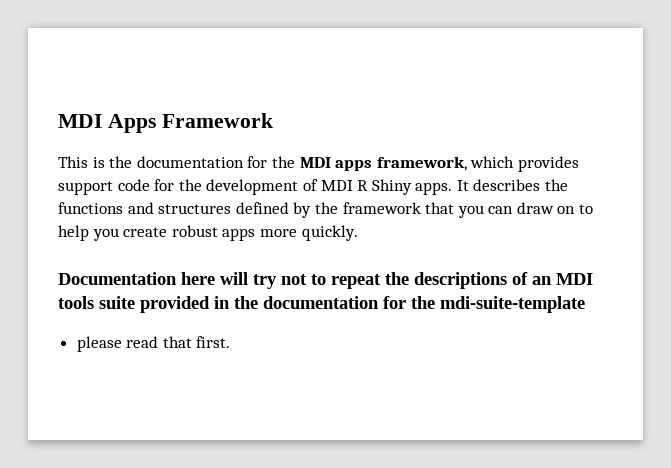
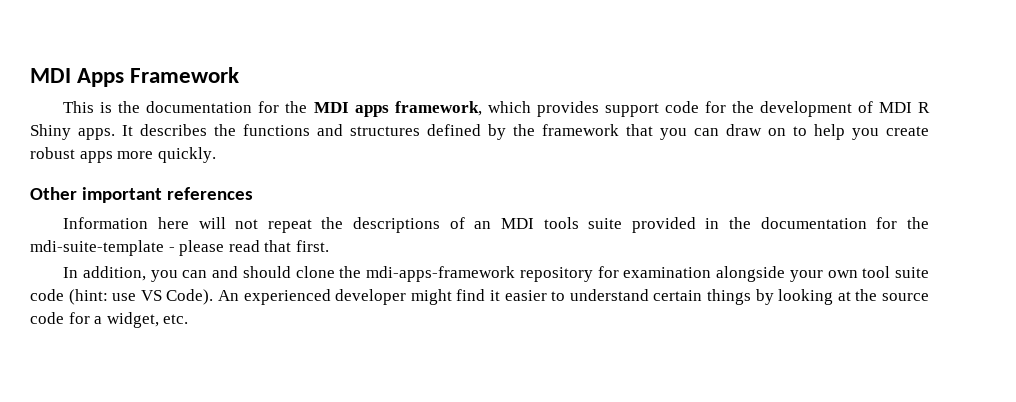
[58,272,326,289] Documentation here will try not to -> [30,187,253,203] [63,217,259,229] Other important references // Information here will not
(585, 304) // -> [168,247,175,252] -
(231, 342) none -> [63,266,930,282] [30,289,930,305] [30,312,189,328] // In addition, you can and should clone the mdi-apps-framework repository for examination alongside your own tool suite code (hint: use VS Code). An experienced developer might find it easier to understand certain things by looking at the source code for a widget, etc.

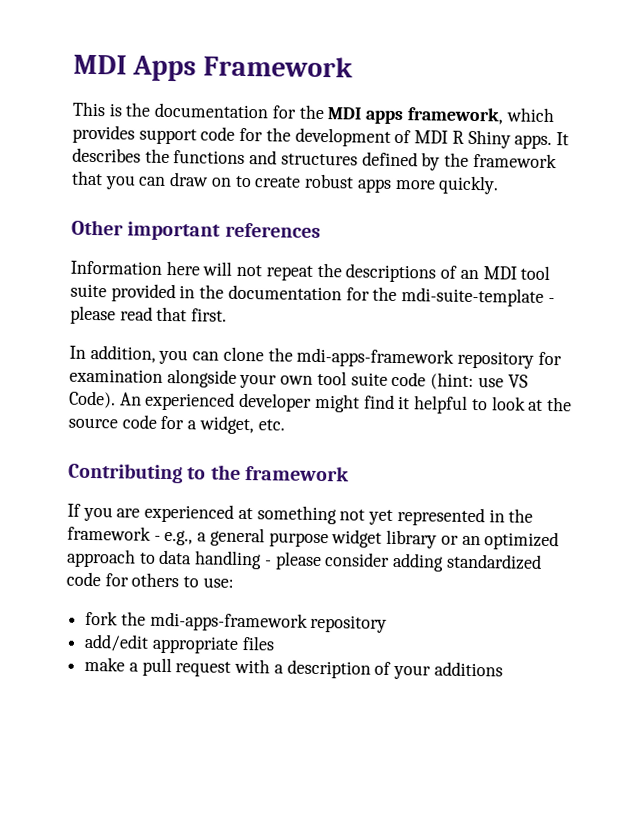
[814,124,879,140] help you -> (252, 181) none
[543,217,579,229] tools -> [520,265,551,281] tool
[212,266,291,278] and should -> (220, 356) none
[504,289,834,305] easier to understand certain things by looking -> [413,395,526,414] helpful to look
(189, 319) none -> [68,462,349,484] [67,503,534,527] [67,525,560,551] [66,548,542,572] [66,571,234,588] [85,610,388,633] [84,633,275,654] [84,656,503,680] // Contributing to the framework // If you are experienced at something not yet represented in the framework - e.g., a general purpose widget library or an optimized approach to data handling - please consider adding standardized code for others to use: // fork the mdi-apps-framework repository // add/edit appropriate files // make a pull request with a description of your additions

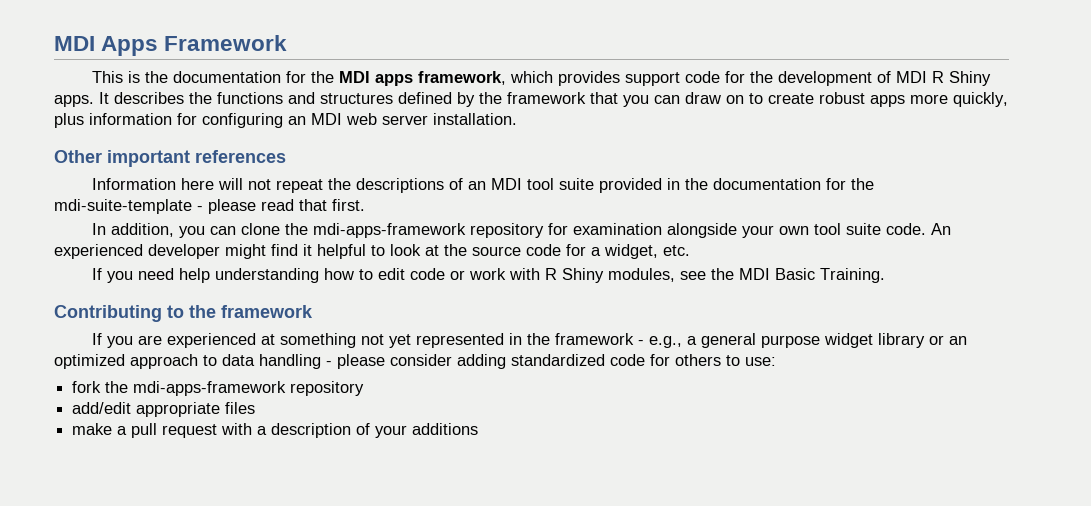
[438,175,500,195] quickly. -> [953,92,1008,107] [54,113,517,128] quickly, plus information for configuring an MDI web server installation.
[391,371,528,391] [69,390,116,409] code (hint: use VS Code). -> [885,223,926,235] code.
(285, 425) none -> [91,268,885,283] // If you need help understanding how to edit code or work with R Shiny modules, see the MDI Basic Training.

